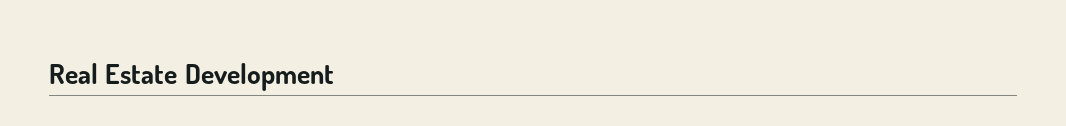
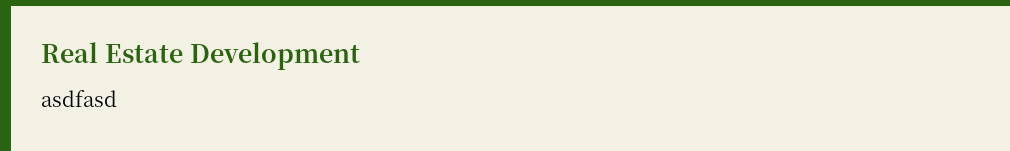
(334, 77) none -> [41,90,117,107] // asdfasd

